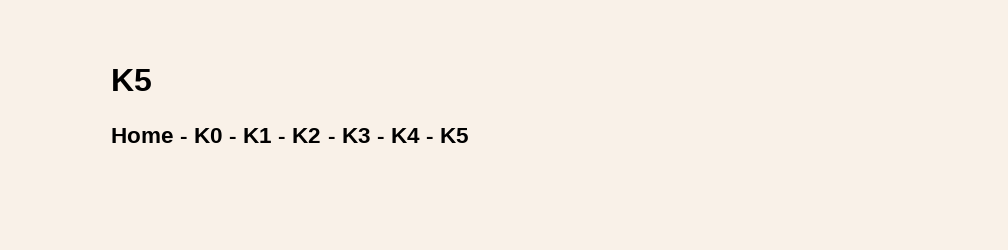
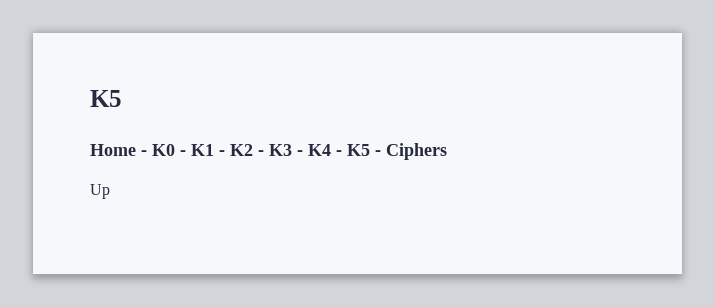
(469, 135) none -> [375,143,447,160] [90,184,110,199] - Ciphers // Up

